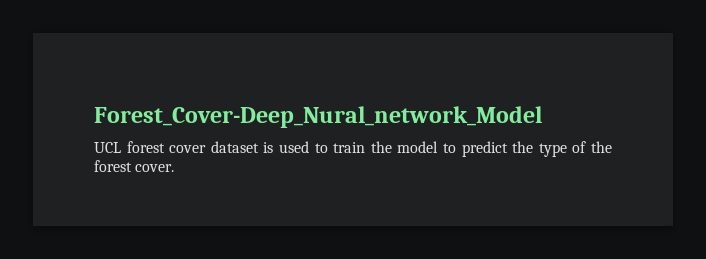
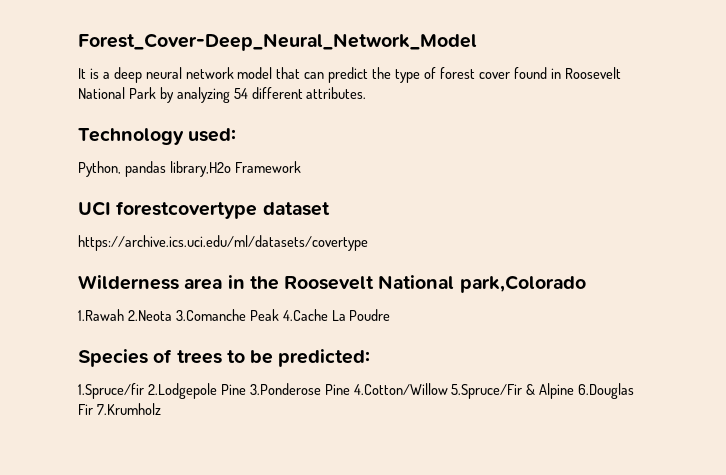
[94,106,542,128] [94,141,613,157] [94,160,175,172] Forest_Cover-Deep_Nural_network_Model // UCL forest cover dataset is used to train the model to predict the type of the forest cover. -> [78,33,477,51] [78,67,621,83] [78,87,367,103] [78,128,237,145] [78,161,301,177] [78,201,330,219] [78,235,368,251] [78,275,586,293] [78,309,391,321] [78,349,371,367] [78,383,635,399] [78,403,161,415] Forest_Cover-Deep_Neural_Network_Model // It is a deep neural network model that can predict the type of forest cover found in Roosevelt National Park by analyzing 54 different attributes. // Technology used: // Python, pandas library,H2o Framework // UCI forestcovertype dataset // https://archive.ics.uci.edu/ml/datasets/covertype // Wilderness area in the Roosevelt National park,Colorado // 1.Rawah 2.Neota 3.Comanche Peak 4.Cache La Poudre // Species of trees to be predicted: // 1.Spruce/fir 2.Lodgepole Pine 3.Ponderose Pine 4.Cotton/Willow 5.Spruce/Fir & Alpine 6.Douglas Fir 7.Krumholz

